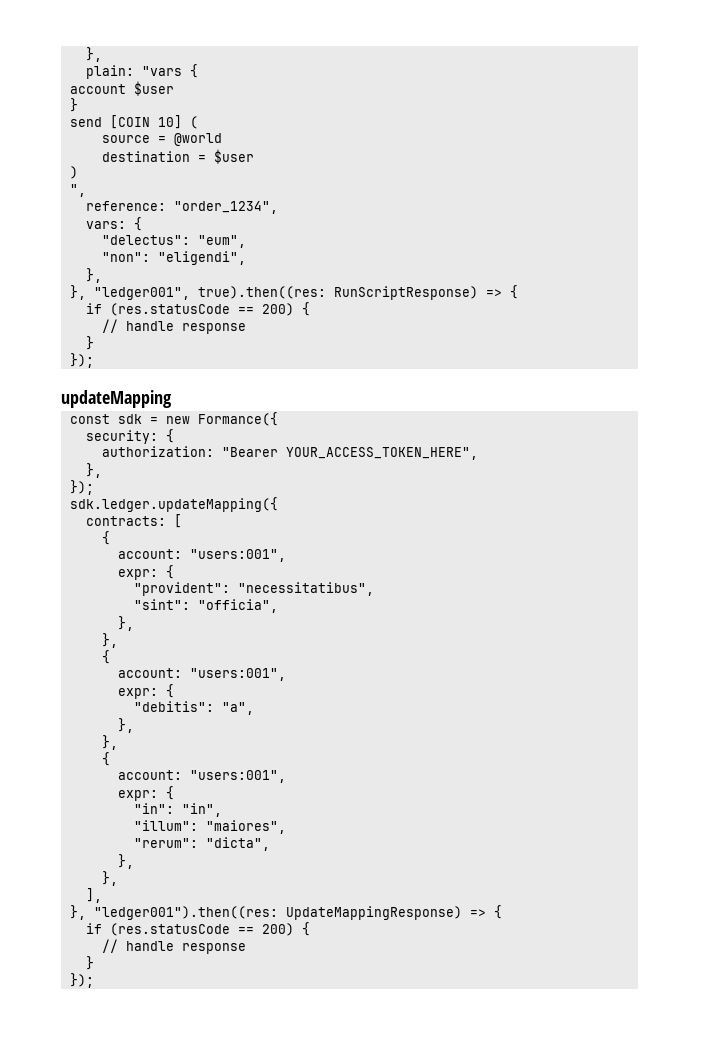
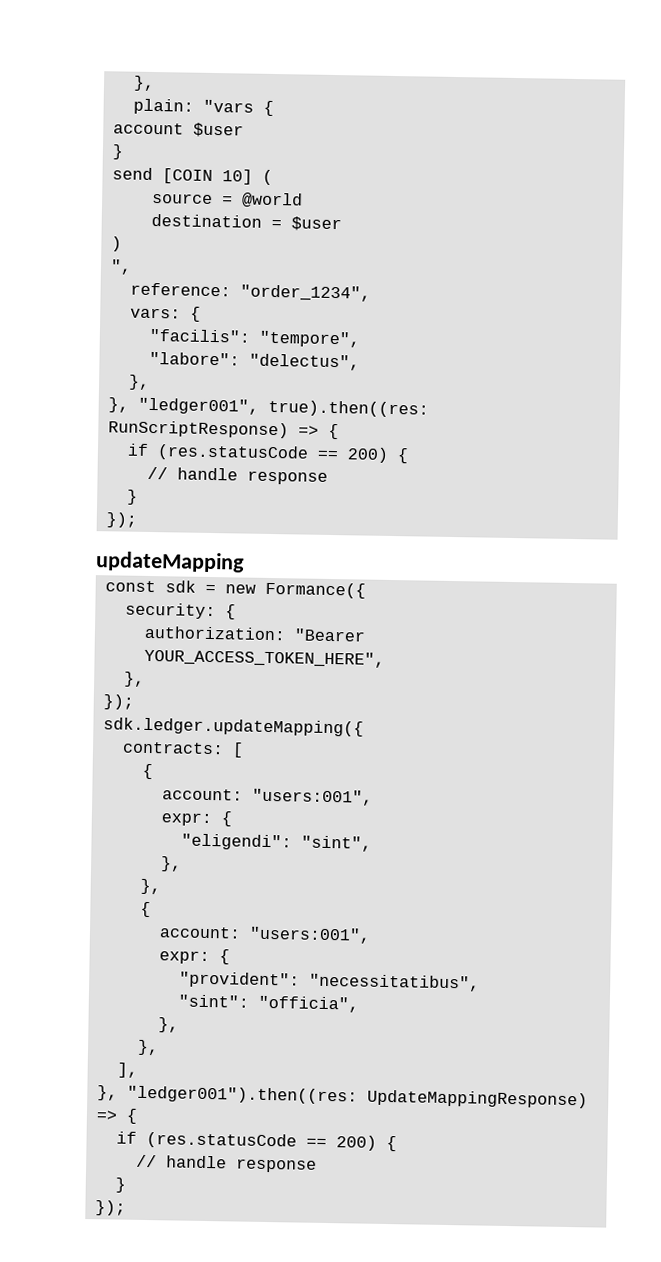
[101,235,246,248] [101,251,246,265] "delectus": "eum", // "non": "eligendi", -> [148,328,360,348] [148,351,360,371] "facilis": "tempore", // "labore": "delectus",
[133,582,374,596] [133,599,278,613] [117,616,134,631] [101,633,118,648] [101,650,110,664] [117,668,286,681] [117,684,174,699] [133,701,254,715] [117,718,134,733] [101,735,118,750] [101,752,110,766] [117,770,286,783] [117,786,174,801] [133,803,222,817] [133,820,286,834] [133,837,270,851] "provident": "necessitatibus", // "sint": "officia", // }, // }, // { // account: "users:001", // expr: { // "debitis": "a", // }, // }, // { // account: "users:001", // expr: { // "in": "in", // "illum": "maiores", // "rerum": "dicta", -> [180,833,372,852] [159,856,182,872] [139,878,161,895] [139,901,151,918] [158,926,371,944] [158,949,230,965] [178,971,480,992] [177,994,359,1013] "eligendi": "sint", // }, // }, // { // account: "users:001", // expr: { // "provident": "necessitatibus", // "sint": "officia",

